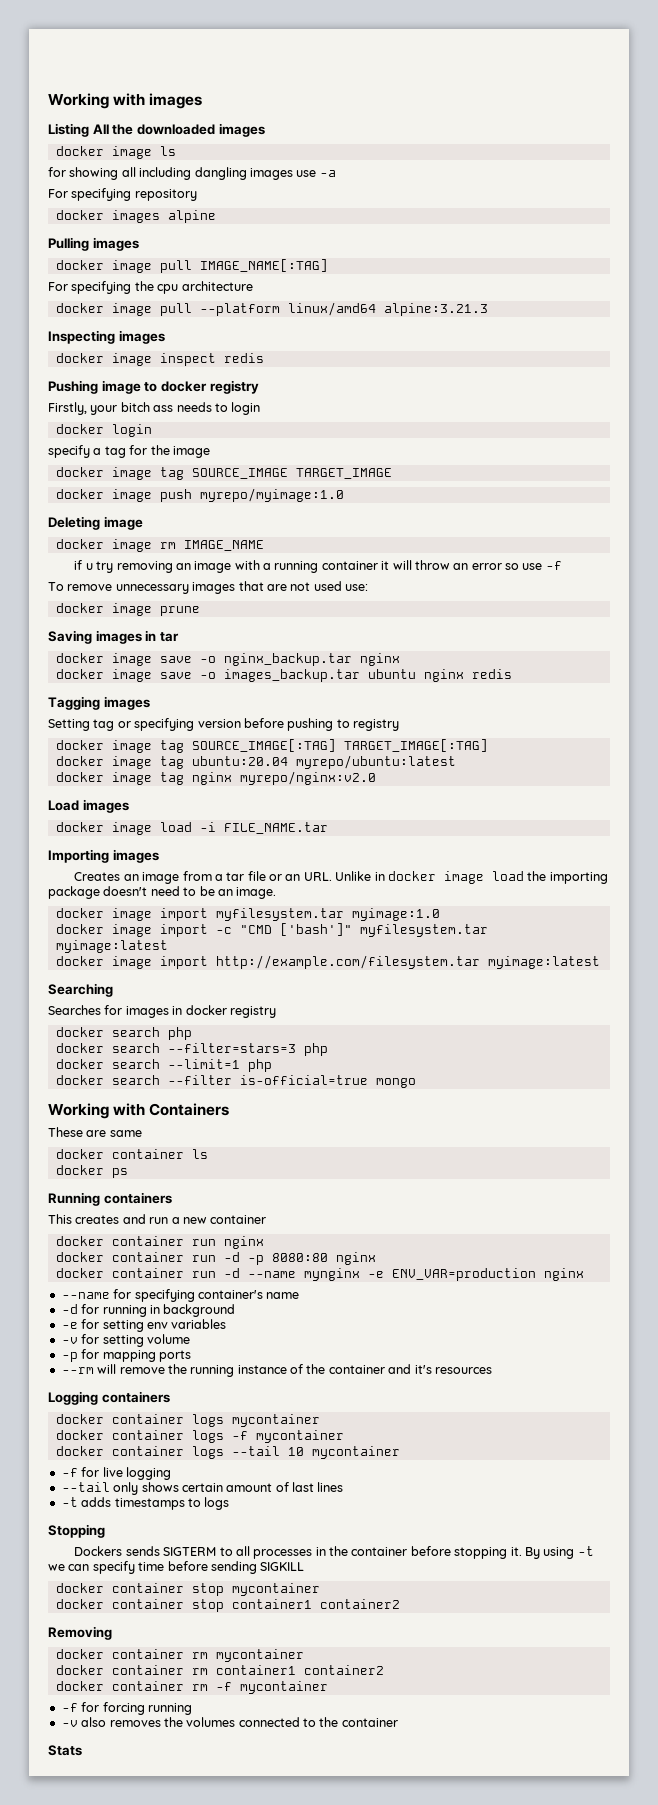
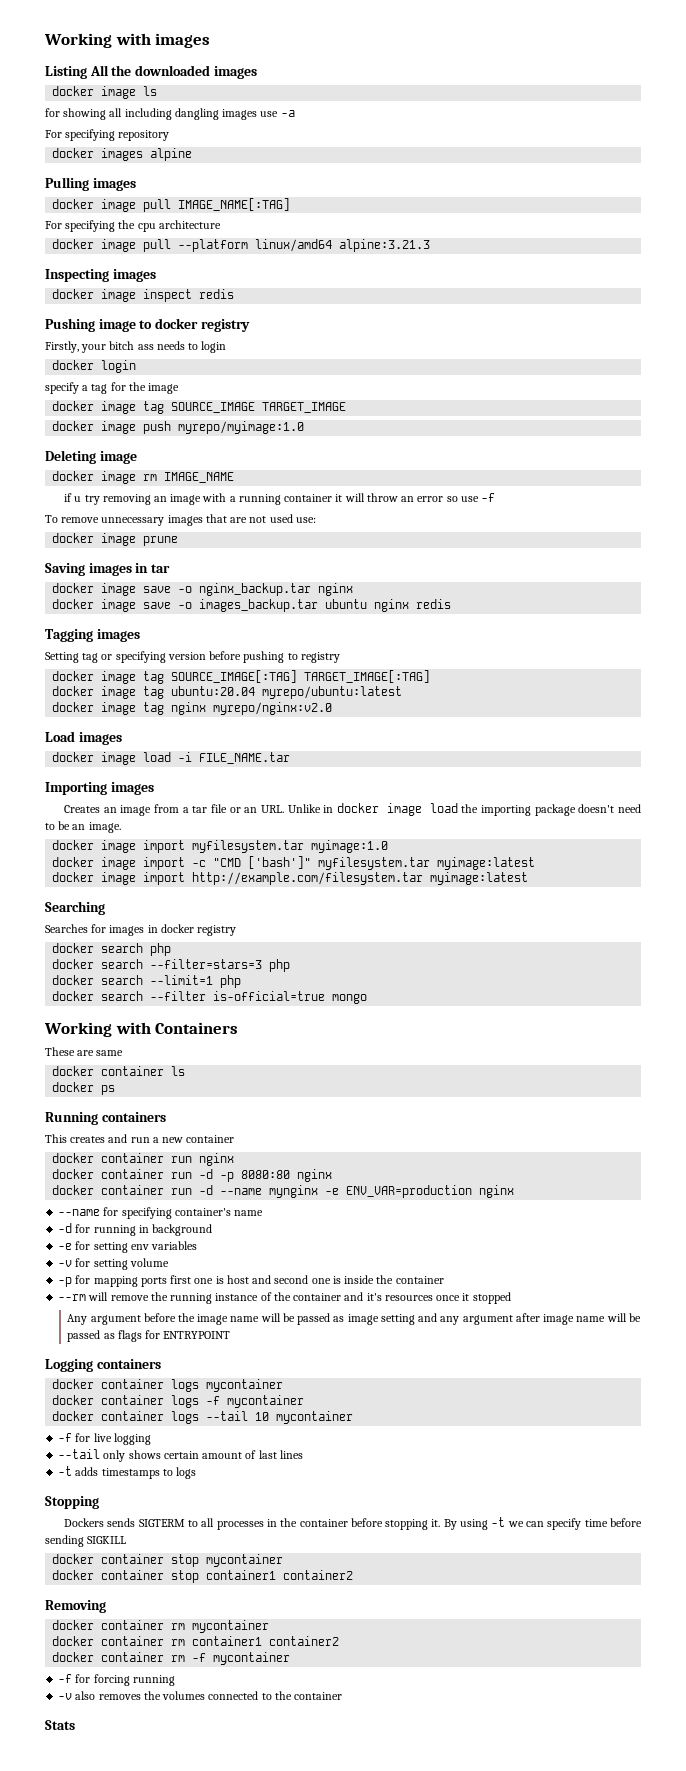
(191, 1356) none -> [170,1275,444,1284] first one is host and second one is inside the container
(492, 1370) none -> [436,1292,511,1304] [67,1313,641,1325] [67,1330,231,1342] once it stopped // Any argument before the image name will be passed as image setting and any argument after image name will be passed as flags for ENTRYPOINT

